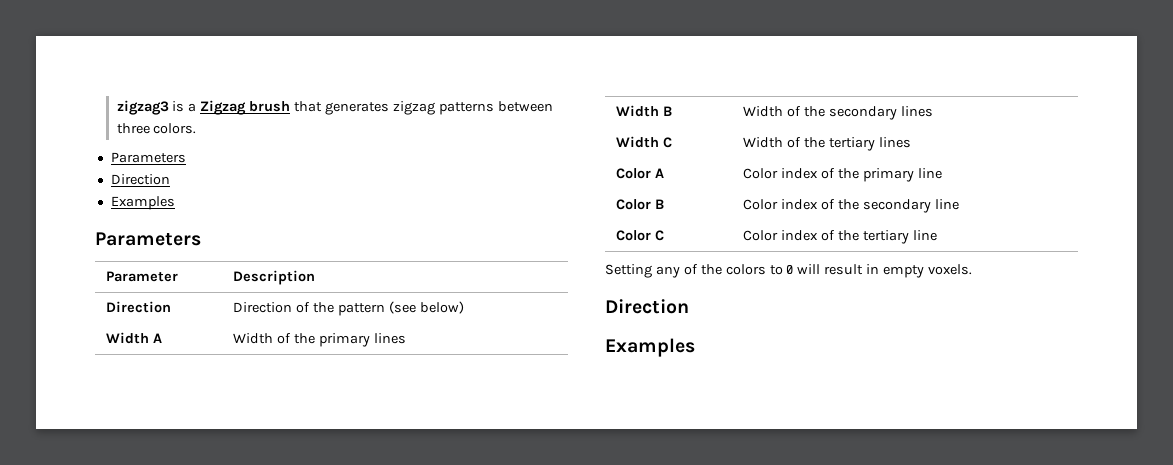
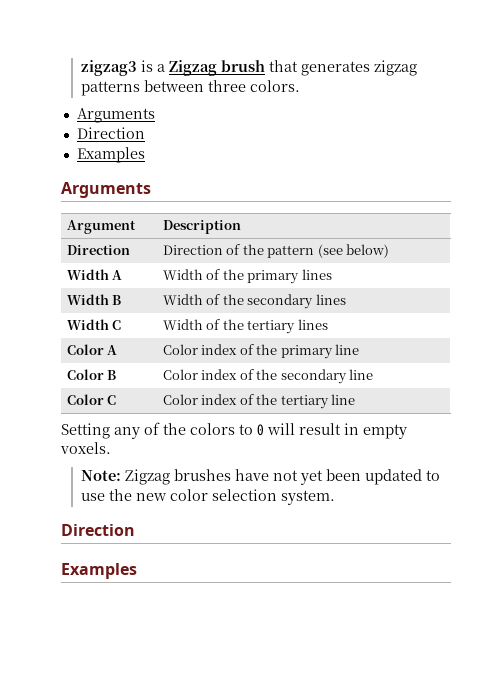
[110,152,186,163] Parameters -> [76,108,155,123] Arguments
[95,232,201,246] [106,271,179,282] Parameters // Parameter -> [61,182,151,198] [66,220,136,234] Arguments // Argument
(973, 269) none -> [80,469,440,485] [80,489,335,505] // Note: Zigzag brushes have not yet been updated to use the new color selection system.

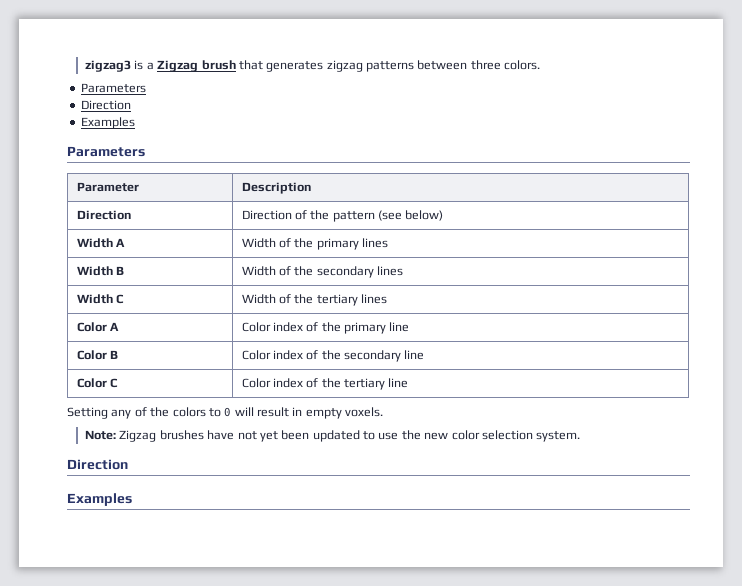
[76,108,155,123] Arguments -> [80,83,146,93] Parameters
[61,182,151,198] [66,220,136,234] Arguments // Argument -> [67,146,145,157] [76,182,139,192] Parameters // Parameter

